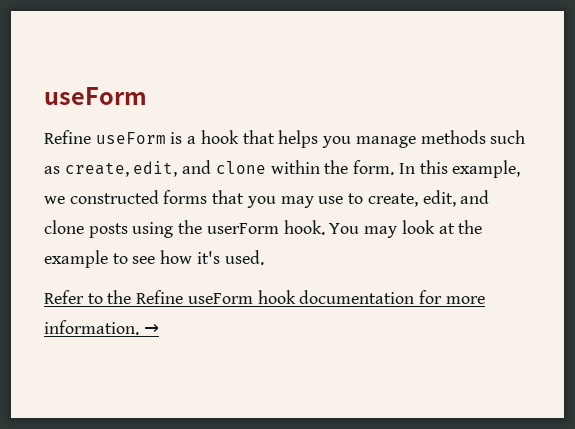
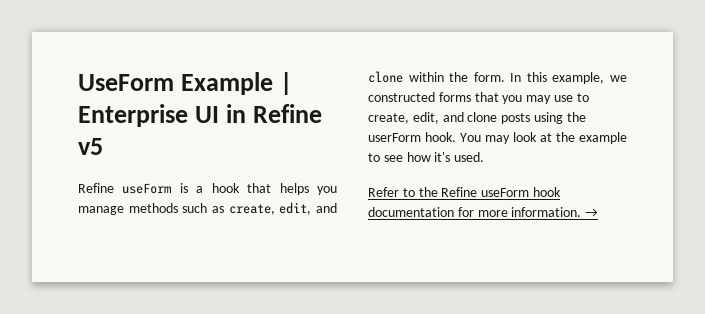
[44,87,147,105] useForm -> [78,72,292,95] [78,104,322,127] [78,138,103,155] UseForm Example | Enterprise UI in Refine v5

